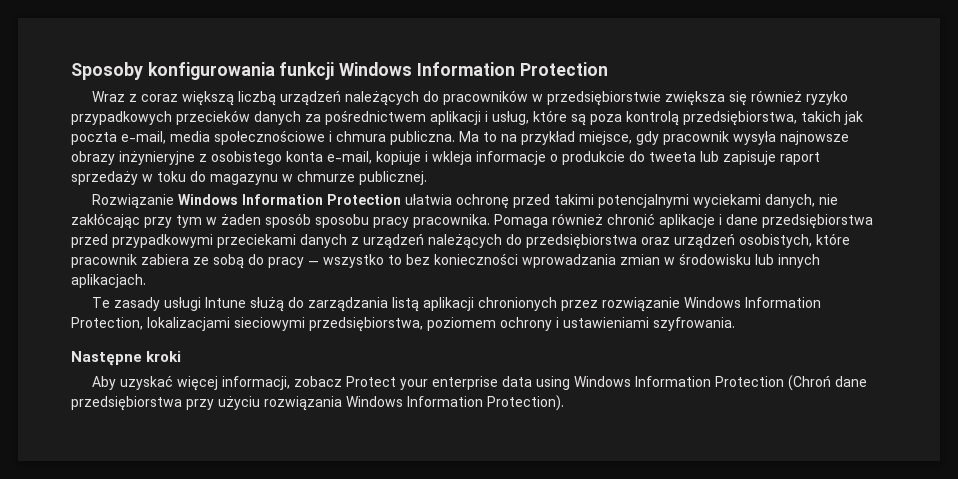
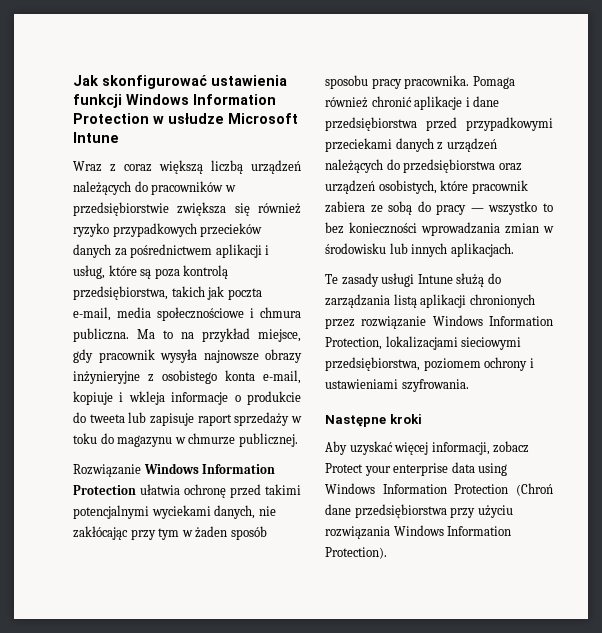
[71,62,275,80] Sposoby konfigurowania -> [73,75,287,89] Jak skonfigurować ustawienia
(608, 69) none -> [153,113,298,124] [73,132,119,143] w usłudze Microsoft Intune

